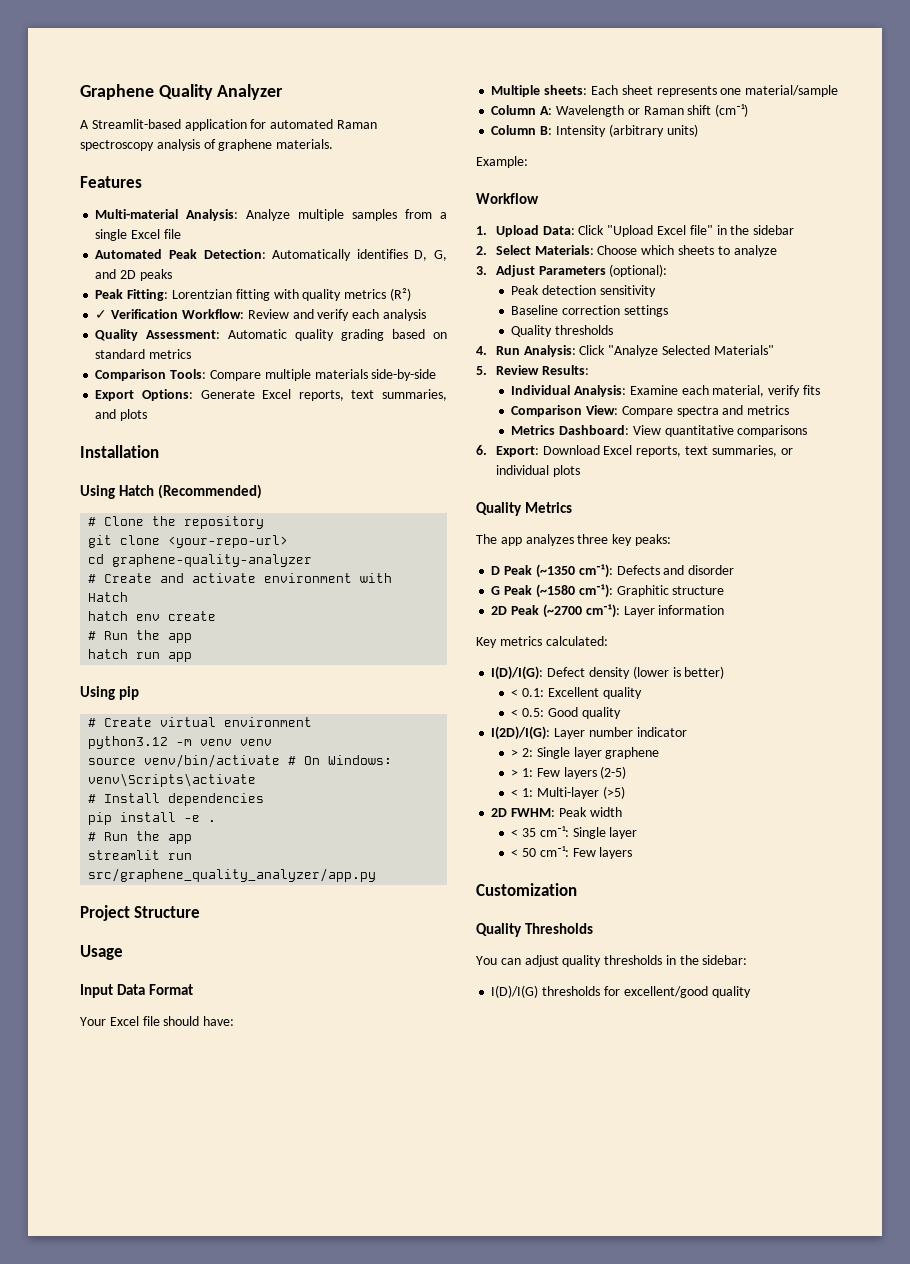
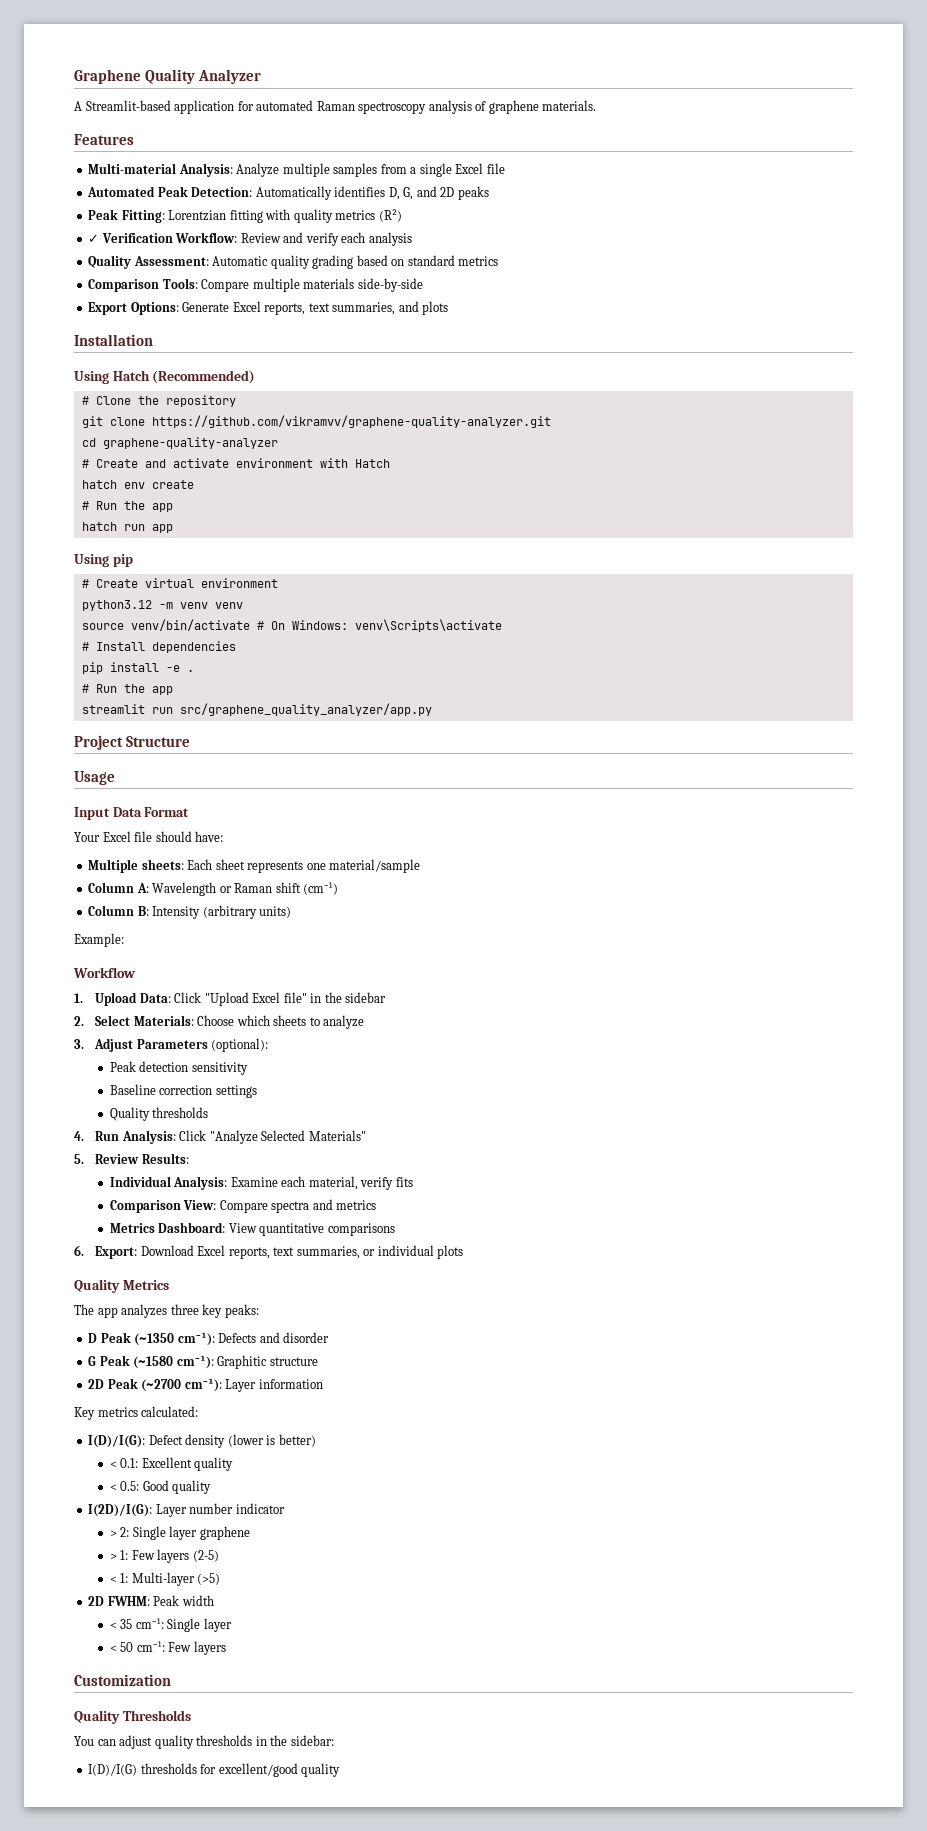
[168,535,289,548] <your-repo-url> -> [151,415,551,428] https://github.com/vikramvv/graphene-quality-analyzer.git

